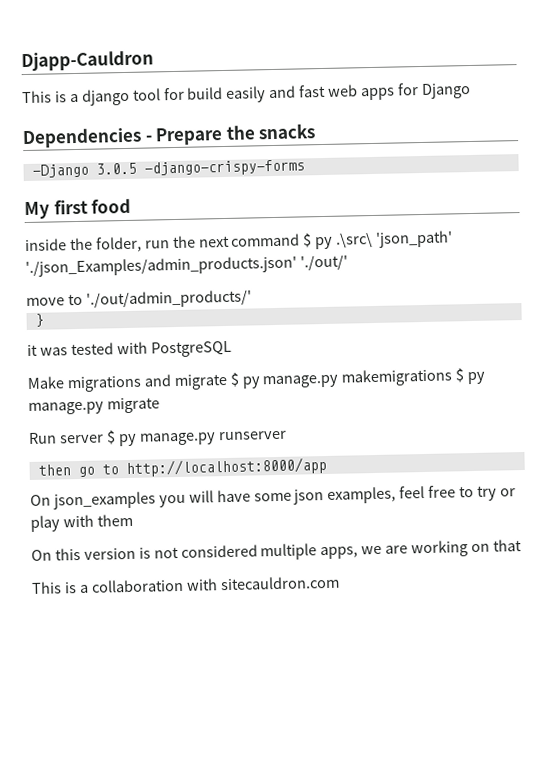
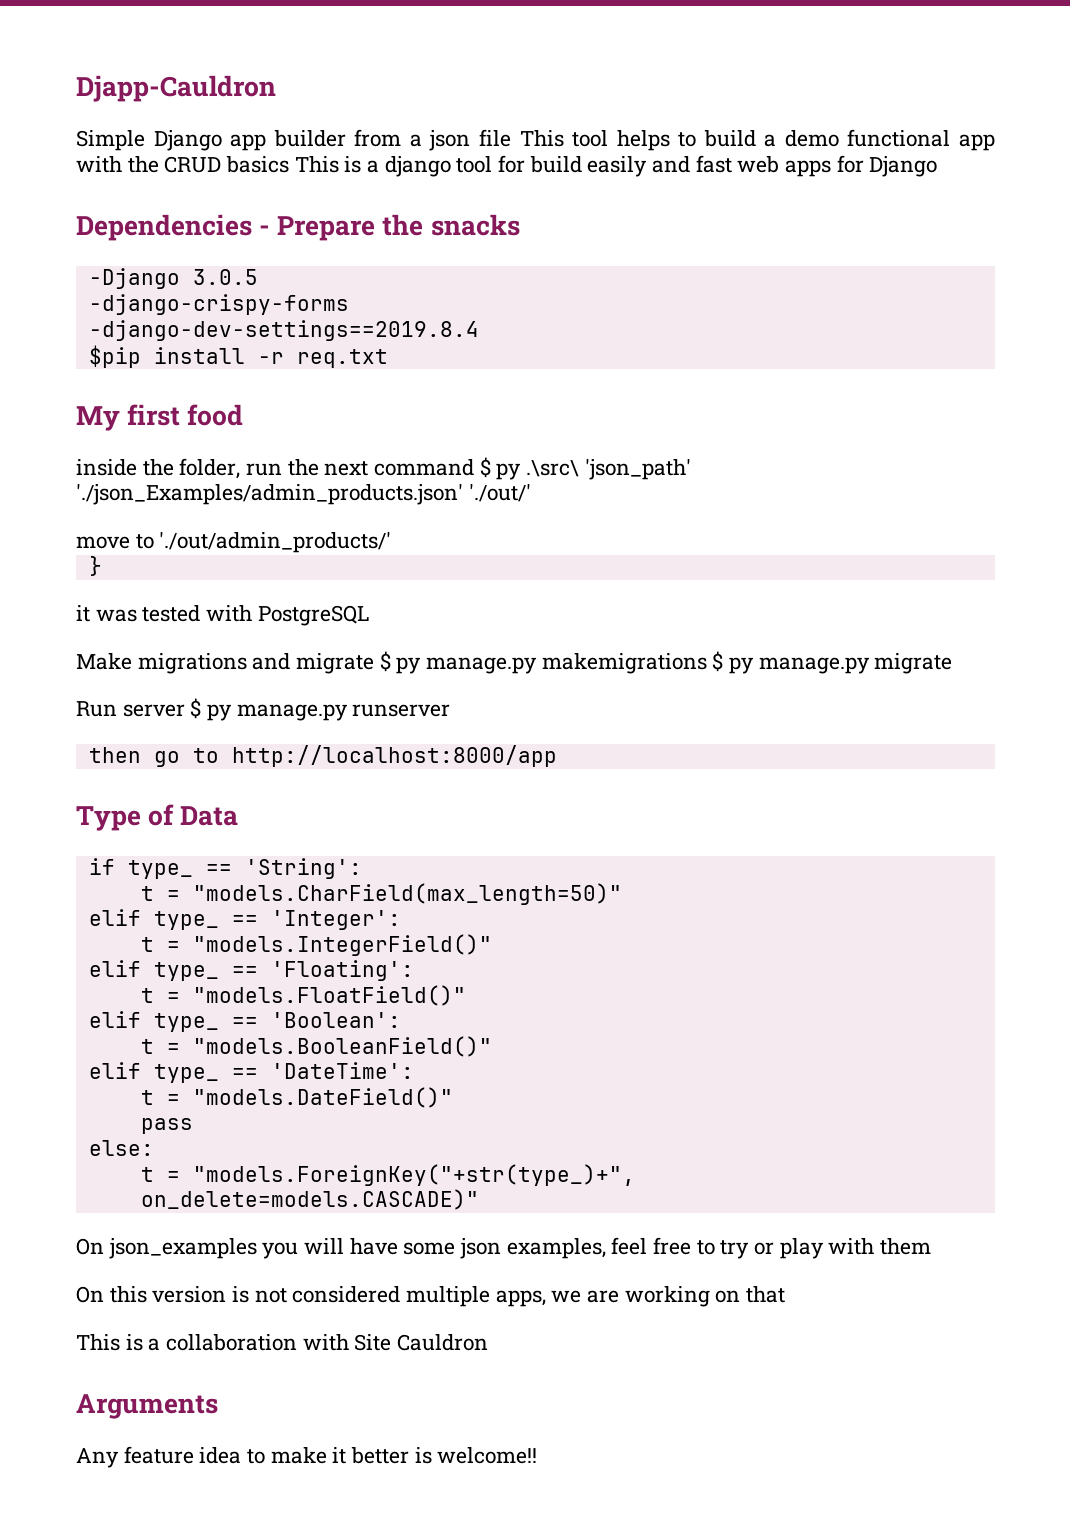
(154, 61) none -> [76,129,995,151] [76,156,290,173] Simple Django app builder from a json file This tool helps to build a demo functional app with the CRUD basics
(137, 168) none -> (258, 277) //
(305, 168) none -> [88,320,479,341] [88,345,388,368] // -django-dev-settings==2019.8.4 // $pip install -r req.txt
(327, 467) none -> [76,804,239,831] [88,858,362,879] [140,883,622,905] [88,909,401,930] [140,934,492,956] [88,960,414,981] [140,985,466,1006] [88,1011,401,1032] [140,1036,492,1057] [88,1062,414,1083] [140,1087,453,1108] [140,1118,193,1134] [88,1140,154,1156] [140,1164,635,1186] [140,1189,479,1210] // Type of Data // if type_ == 'String': // t = "models.CharField(max_length=50)" // elif type_ == 'Integer': // t = "models.IntegerField()" // elif type_ == 'Floating': // t = "models.FloatField()" // elif type_ == 'Boolean': // t = "models.BooleanField()" // elif type_ == 'DateTime': // t = "models.DateField()" // pass // else: // t = "models.ForeignKey("+str(type_)+", on_delete=models.CASCADE)"
[219,575,340,591] sitecauldron.com -> [354,1334,489,1351] [76,1394,218,1419] [76,1446,538,1468] Site Cauldron // Arguments // Any feature idea to make it better is welcome!!

